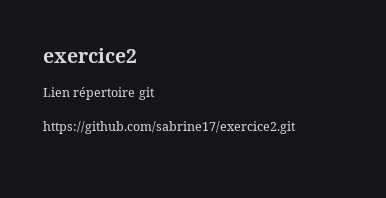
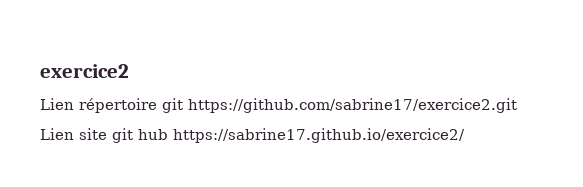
[43,121,296,134] // https://github.com/sabrine17/exercice2.git -> [188,98,517,113] [40,128,465,143] https://github.com/sabrine17/exercice2.git // Lien site git hub https://sabrine17.github.io/exercice2/

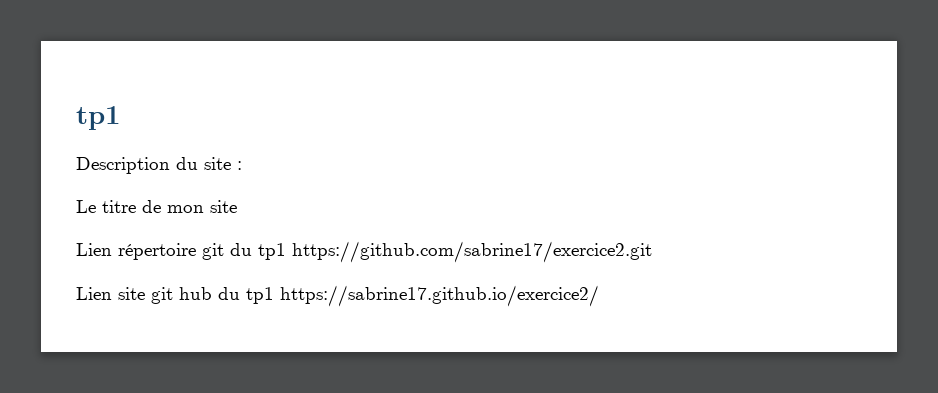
[40,64,129,78] exercice2 -> [76,106,121,130] [76,157,242,174] [76,200,237,213] tp1 // Description du site : // Le titre de mon site
(183, 105) none -> [230,243,286,260] du tp1
(168, 134) none -> [218,287,274,304] du tp1

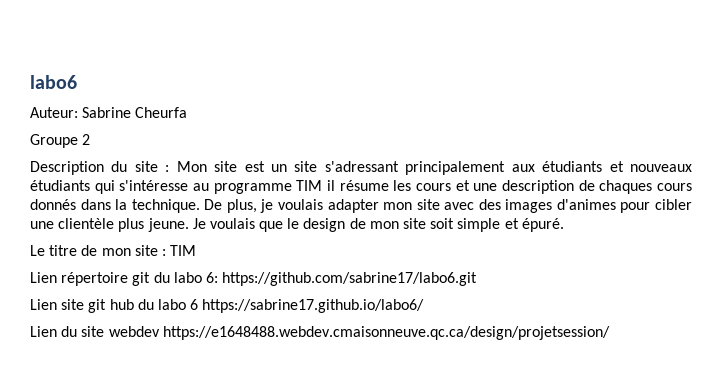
[76,106,121,130] [76,157,242,174] tp1 // Description du site : -> [30,75,77,89] [30,107,188,118] [30,134,91,148] [30,161,692,175] [30,180,692,194] [30,199,692,213] [30,218,564,232] labo6 // Auteur: Sabrine Cheurfa // Groupe 2 // Description du site : Mon site est un site s'adressant principalement aux étudiants et nouveaux étudiants qui s'intéresse au programme TIM il résume les cours et une description de chaques cours donnés dans la technique. De plus, je voulais adapter mon site avec des images d'animes pour cibler une clientèle plus jeune. Je voulais que le design de mon site soit simple et épuré.
(237, 206) none -> [161,245,197,256] : TIM
[258,241,652,263] tp1 https://github.com/sabrine17/exercice2.git -> [173,272,478,286] labo 6: https://github.com/sabrine17/labo6.git
[246,285,599,307] tp1 https://sabrine17.github.io/exercice2/ -> [157,299,425,313] [30,326,610,340] labo 6 https://sabrine17.github.io/labo6/ // Lien du site webdev https://e1648488.webdev.cmaisonneuve.qc.ca/design/projetsession/

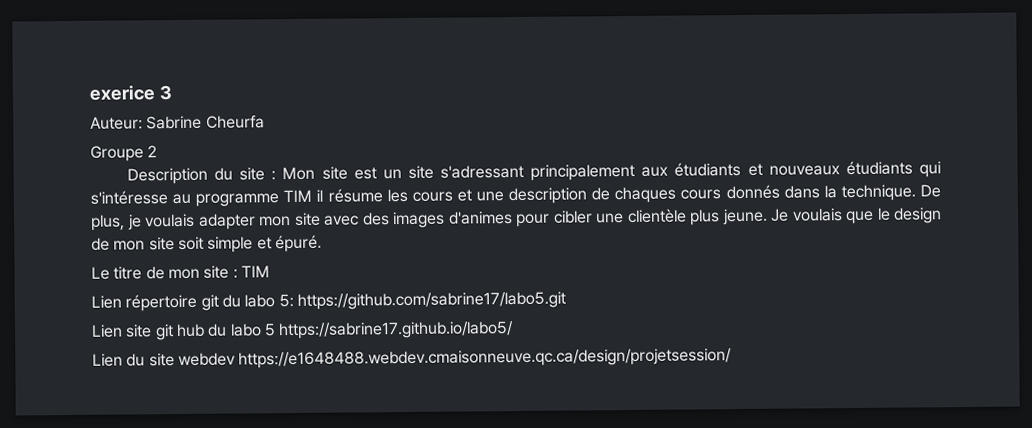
[30,75,77,89] labo6 -> [89,85,172,101] exerice 3
[205,272,478,286] 6: https://github.com/sabrine17/labo6.git -> [278,291,566,310] 5: https://github.com/sabrine17/labo5.git
[190,299,425,313] 6 https://sabrine17.github.io/labo6/ -> [263,321,515,340] 5 https://sabrine17.github.io/labo5/

